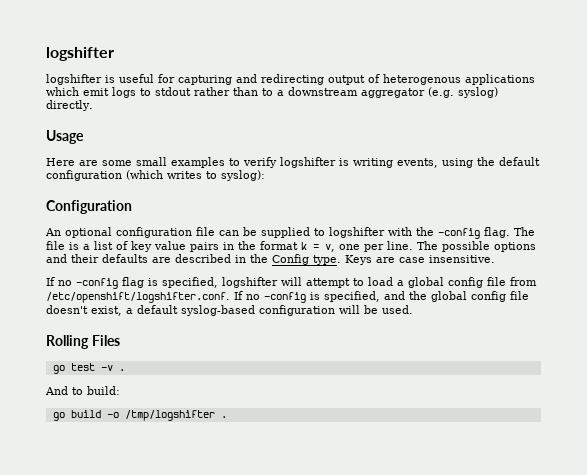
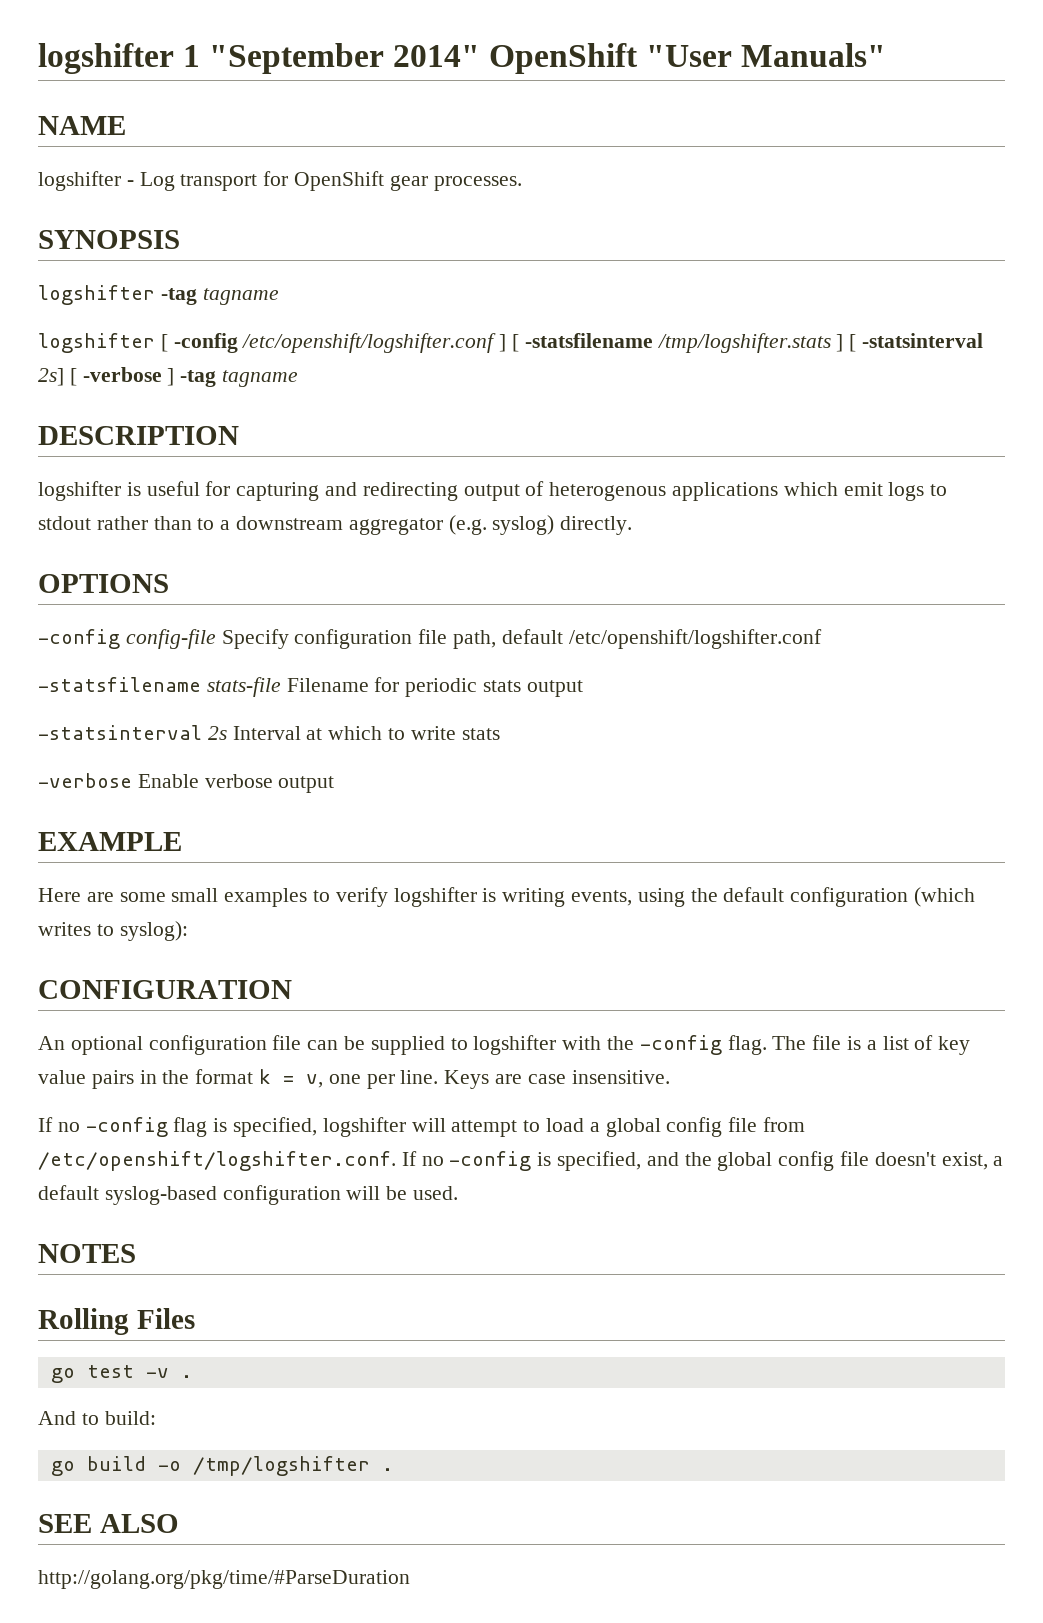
[46,47,114,61] logshifter -> [38,43,887,74] [38,116,126,135] [38,171,522,191] [38,230,180,249] [38,285,279,305] [38,333,984,353] [38,367,299,387] [38,426,239,445] logshifter 1 "September 2014" OpenShift "User Manuals" // NAME // logshifter - Log transport for OpenShift gear processes. // SYNOPSIS // logshifter -tag tagname // logshifter [ -config /etc/openshift/logshifter.conf ] [ -statsfilename /tmp/logshifter.stats ] [ -statsinterval 2s] [ -verbose ] -tag tagname // DESCRIPTION
[46,130,84,144] Usage -> [38,574,169,593] [38,629,822,649] [38,677,583,697] [38,725,500,740] [38,773,335,793] [38,832,182,851] OPTIONS // -config config-file Specify configuration file path, default /etc/openshift/logshifter.conf // -statsfilename stats-file Filename for periodic stats output // -statsinterval 2s Interval at which to write stats // -verbose Enable verbose output // EXAMPLE
[46,200,132,214] Configuration -> [38,980,292,999] CONFIGURATION
[417,241,536,252] [46,254,341,265] The possible options and their defaults are described in the Config type. -> (439, 1077) none
(413, 309) none -> [38,1244,136,1263] // NOTES
(227, 417) none -> [38,1514,179,1533] [38,1570,410,1589] // SEE ALSO // http://golang.org/pkg/time/#ParseDuration

